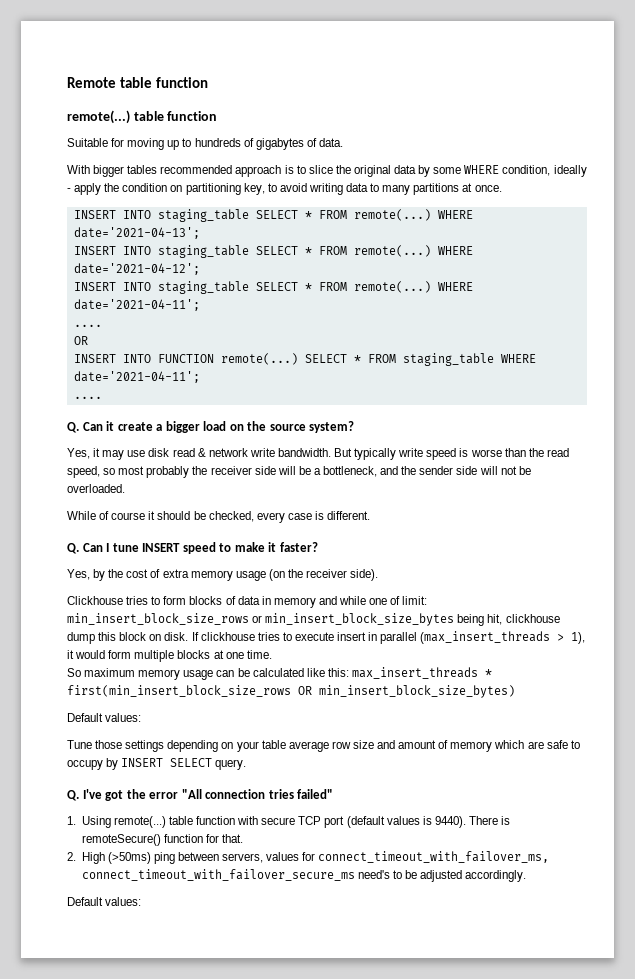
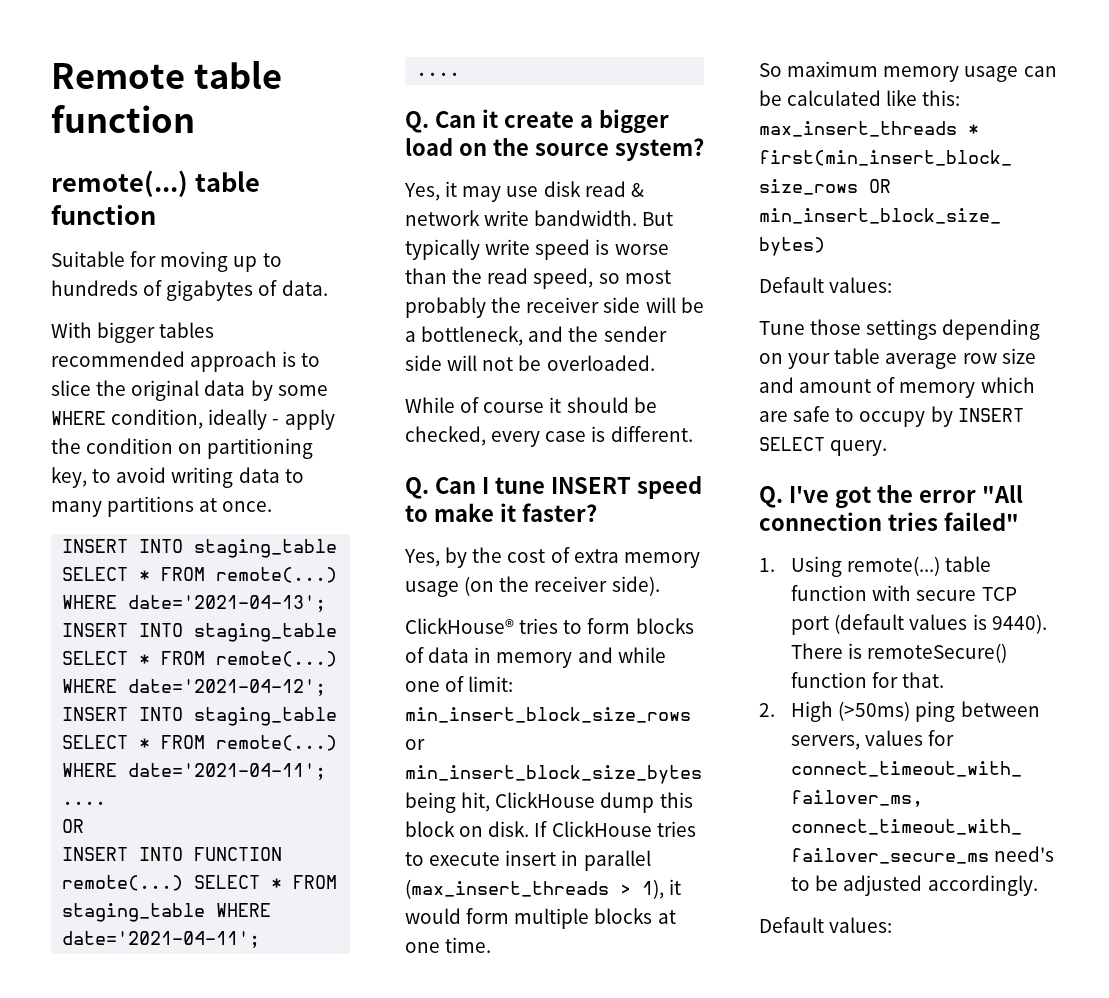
[67,596,123,605] Clickhouse -> [405,618,514,634] ClickHouse®
[505,614,560,623] clickhouse -> [495,792,596,808] ClickHouse
[200,632,255,641] clickhouse -> [551,821,652,837] ClickHouse

